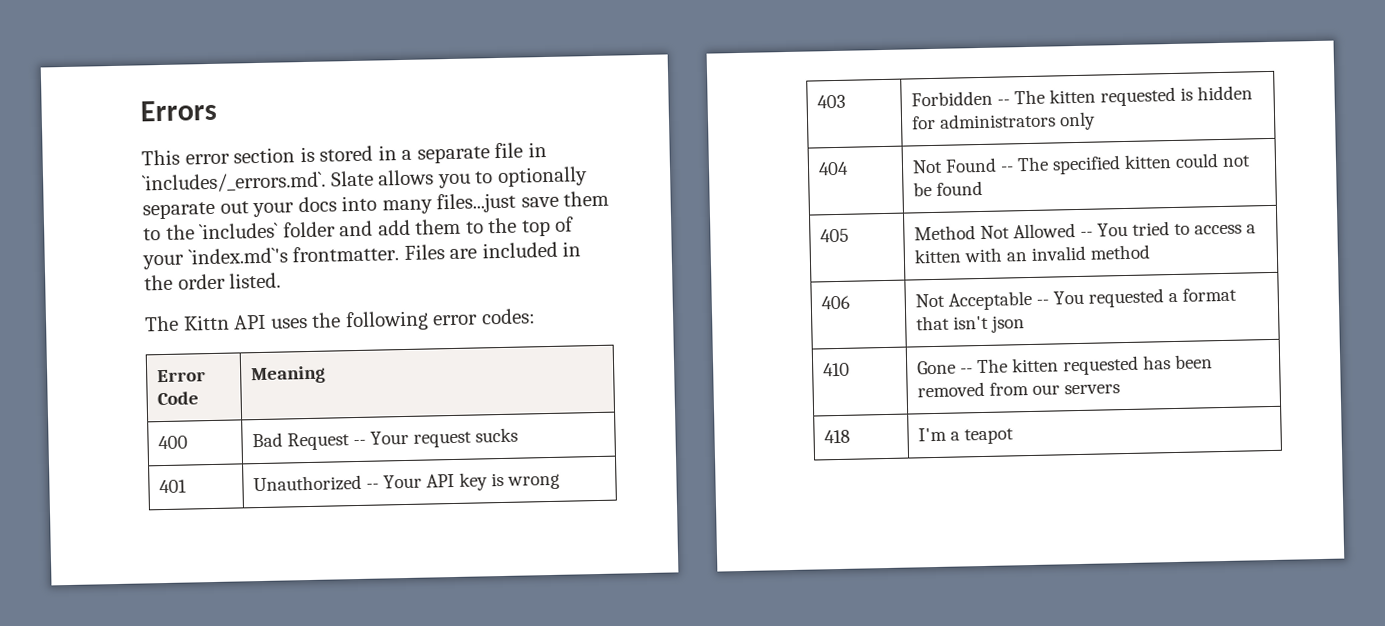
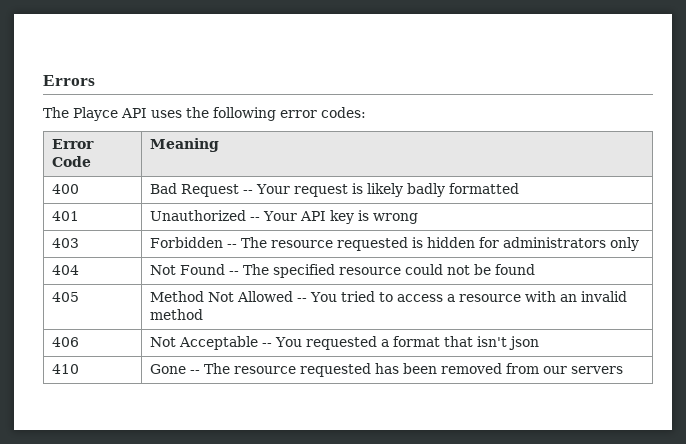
[141,141,547,166] [142,166,588,194] [142,190,610,220] [143,216,575,241] [142,241,582,270] [144,272,282,291] [144,314,230,332] // This error section is stored in a separate file in `includes/_errors.md`. Slate allows you to optionally separate out your docs into many files...just save them to the `includes` folder and add them to the top of your `index.md`'s frontmatter. Files are included in the order listed. // The Kittn -> [43,107,118,121] // The Playce
[474,427,518,443] sucks -> [352,183,520,197] is likely badly formatted
[1048,88,1096,104] kitten -> [271,240,334,248] resource
[1123,154,1172,170] kitten -> [339,267,402,275] resource
[913,248,962,264] kitten -> [459,294,522,302] resource
[1011,357,1059,373] kitten -> [234,366,297,374] resource
[823,429,850,444] [917,427,1014,445] // 418 | I'm a teapot -> (624, 370) none

